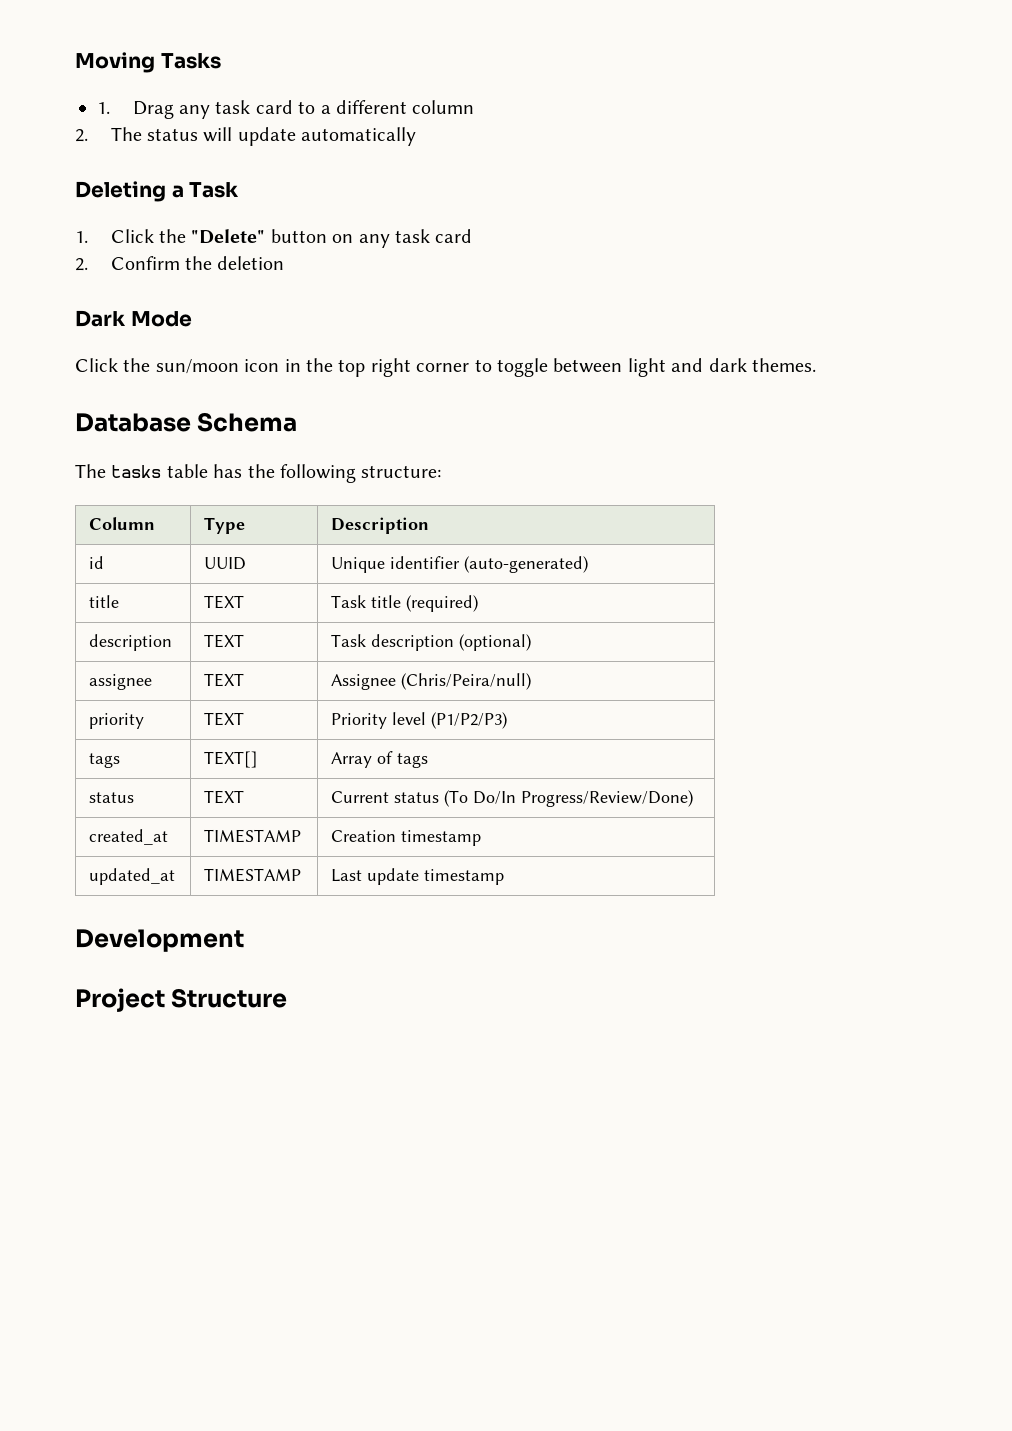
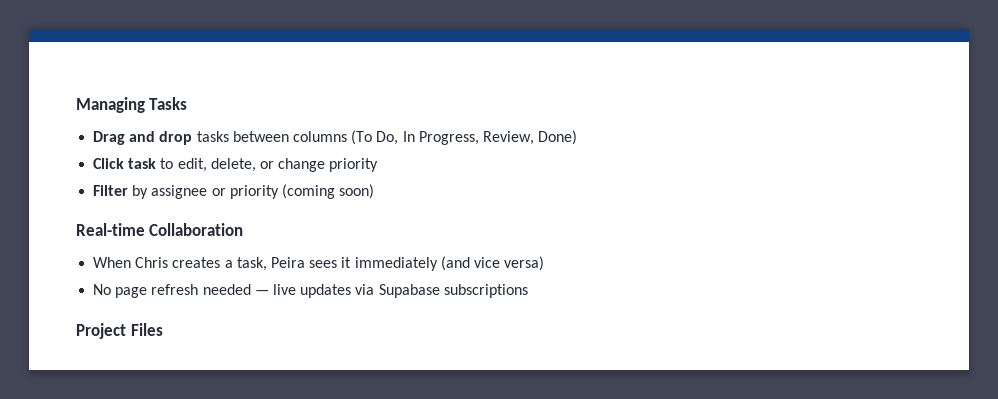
[75,52,155,73] Moving -> [76,97,145,113] Managing
[97,100,475,119] [75,127,417,146] [75,181,240,202] [75,229,473,248] [75,256,285,271] [75,310,192,327] [75,358,816,377] [75,412,298,432] [75,464,442,483] [89,517,156,530] [204,517,246,534] [331,517,430,534] [89,556,105,569] [204,557,247,570] [331,556,589,573] [89,595,120,608] [204,595,245,609] [331,595,479,612] [89,634,173,651] [204,634,245,648] [331,634,532,651] [89,674,153,690] [204,673,245,687] [331,673,532,690] [89,713,145,729] [204,712,245,726] [331,712,508,729] [89,753,121,768] [204,751,259,768] [331,751,429,768] [89,792,135,803] [204,790,245,804] [331,790,694,807] [89,829,169,845] [204,829,302,843] [331,830,482,846] [89,868,176,885] [204,868,302,882] [331,868,505,885] [75,929,244,952] 1. Drag any task card to a different column // 2. The status will update automatically // Deleting a Task // 1. Click the "Delete" button on any task card // 2. Confirm the deletion // Dark Mode // Click the sun/moon icon in the top right corner to toggle between light and dark themes. // Database Schema // The tasks table has the following structure: // Column | Type | Description // id | UUID | Unique identifier (auto-generated) // title | TEXT | Task title (required) // description | TEXT | Task description (optional) // assignee | TEXT | Assignee (Chris/Peira/null) // priority | TEXT | Priority level (P1/P2/P3) // tags | TEXT[] | Array of tags // status | TEXT | Current status (To Do/In Progress/Review/Done) // created_at | TIMESTAMP | Creation timestamp // updated_at | TIMESTAMP | Last update timestamp // Development -> [93,130,578,145] [93,158,379,172] [93,184,375,199] [76,223,244,236] [93,256,545,271] [93,284,528,298] Drag and drop tasks between columns (To Do, In Progress, Review, Done) // Click task to edit, delete, or change priority // Filter by assignee or priority (coming soon) // Real-time Collaboration // When Chris creates a task, Peira sees it immediately (and vice versa) // No page refresh needed — live updates via Supabase subscriptions
[171,988,288,1008] Structure -> [130,323,163,336] Files

